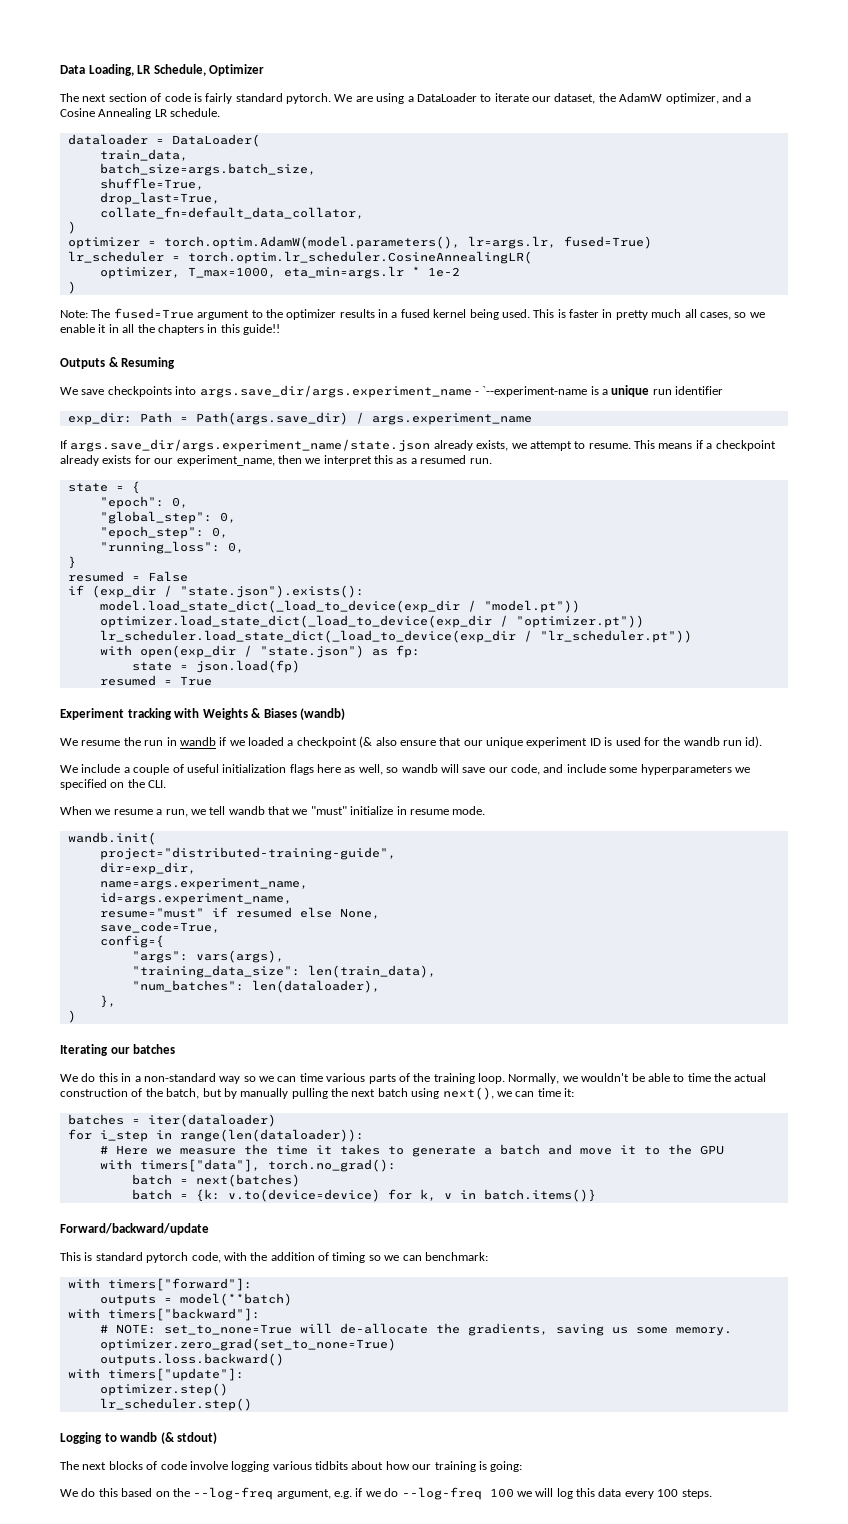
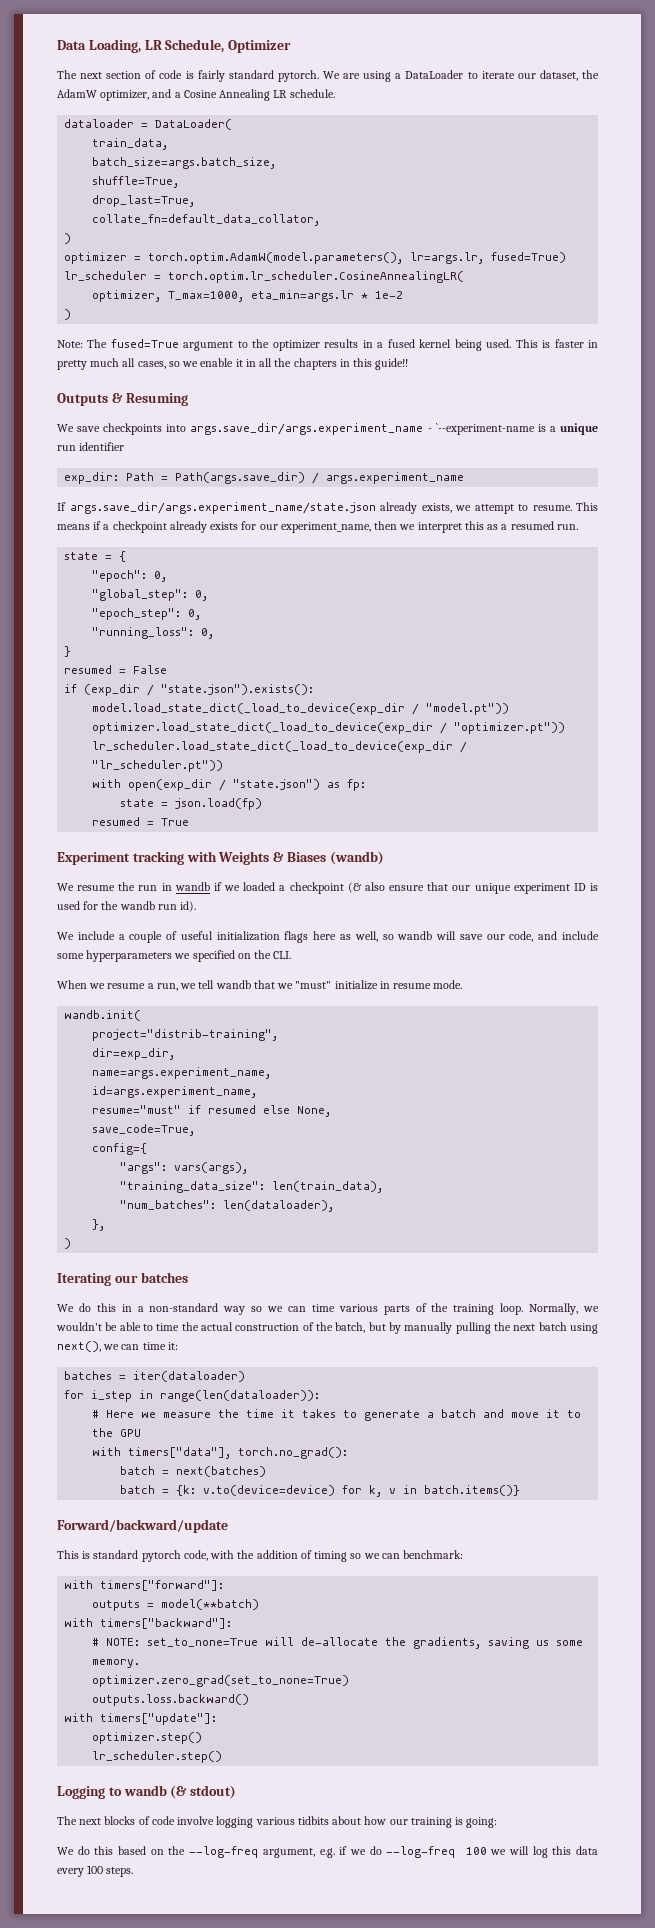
[99,847,396,860] project="distributed-training-guide", -> [92,1029,279,1041] project="distrib-training",

